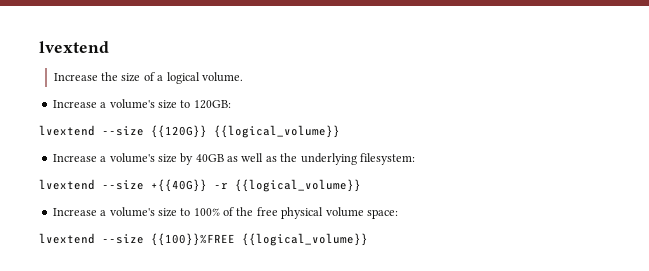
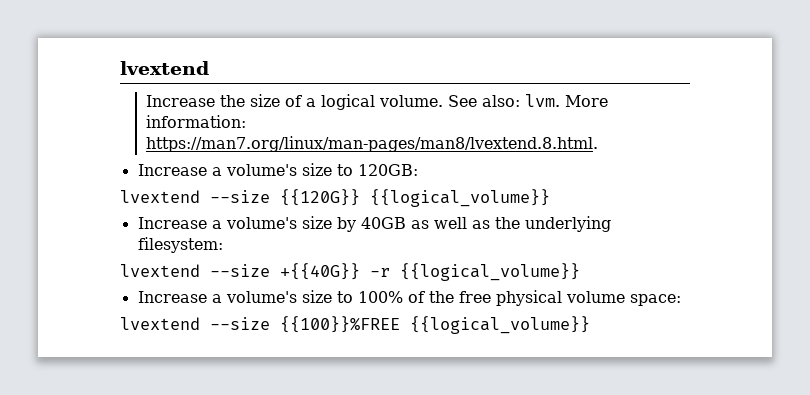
(243, 77) none -> [447,94,608,107] [145,115,246,128] [145,136,598,152] See also: lvm. More information: https://man7.org/linux/man-pages/man8/lvextend.8.html.

